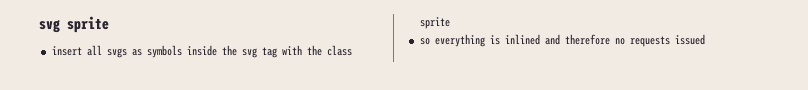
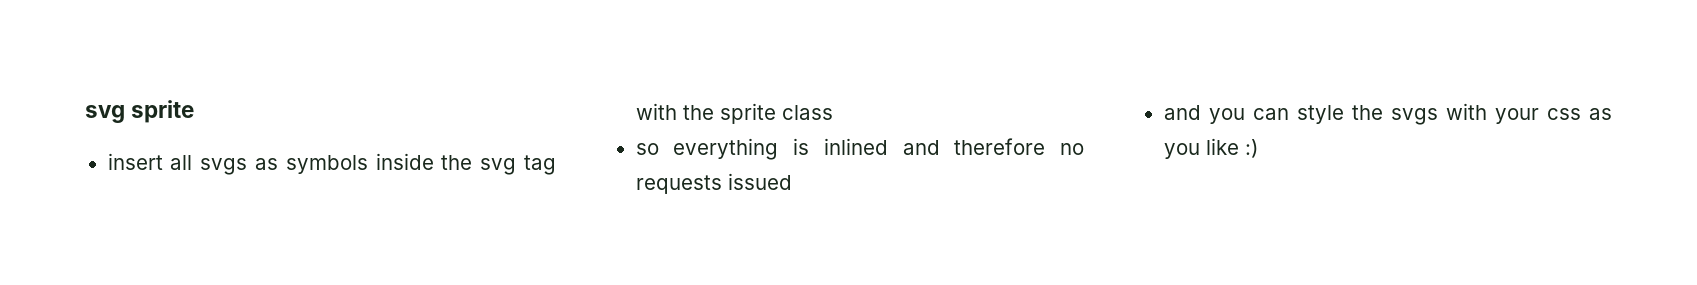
(322, 50) none -> [719,103,776,124] sprite
[419,17,450,29] sprite -> (833, 112) none
(705, 39) none -> [1163,103,1612,125] [1163,138,1258,159] // and you can style the svgs with your css as you like :)

